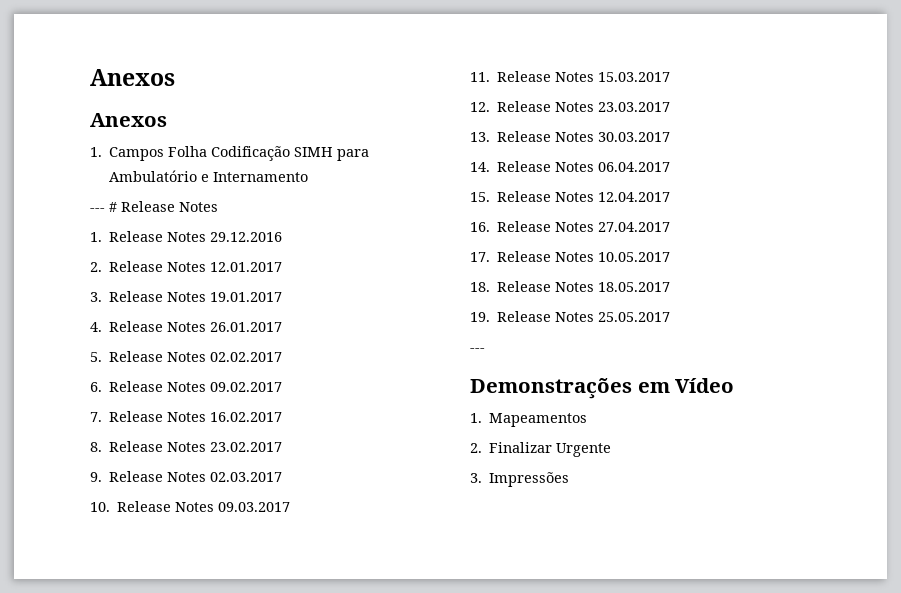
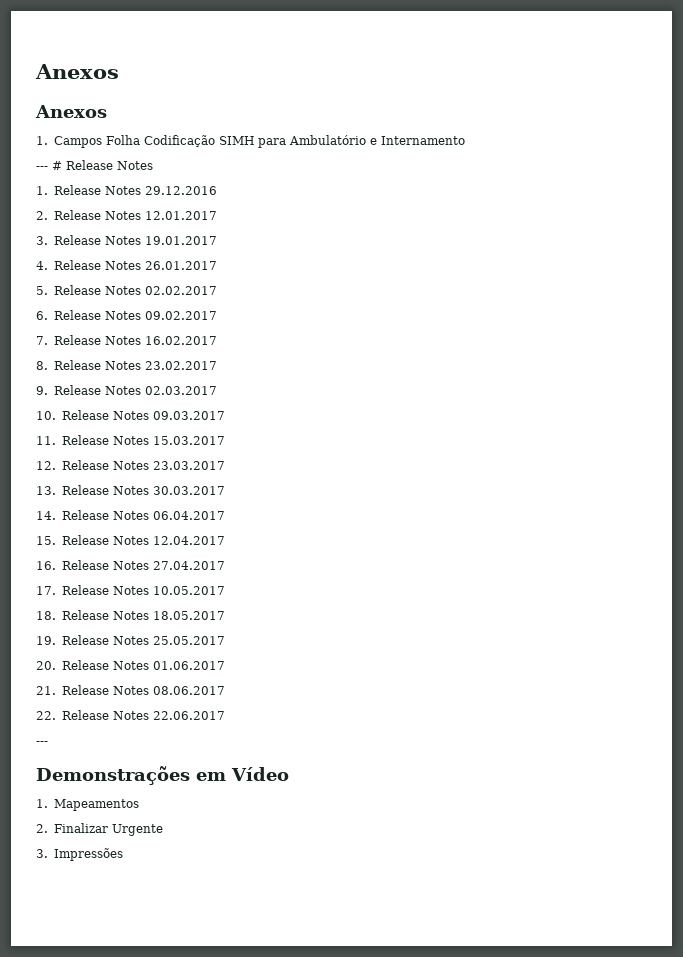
(671, 317) none -> [36,660,225,670] [36,685,225,695] [36,710,225,720] // 20. Release Notes 01.06.2017 // 21. Release Notes 08.06.2017 // 22. Release Notes 22.06.2017

